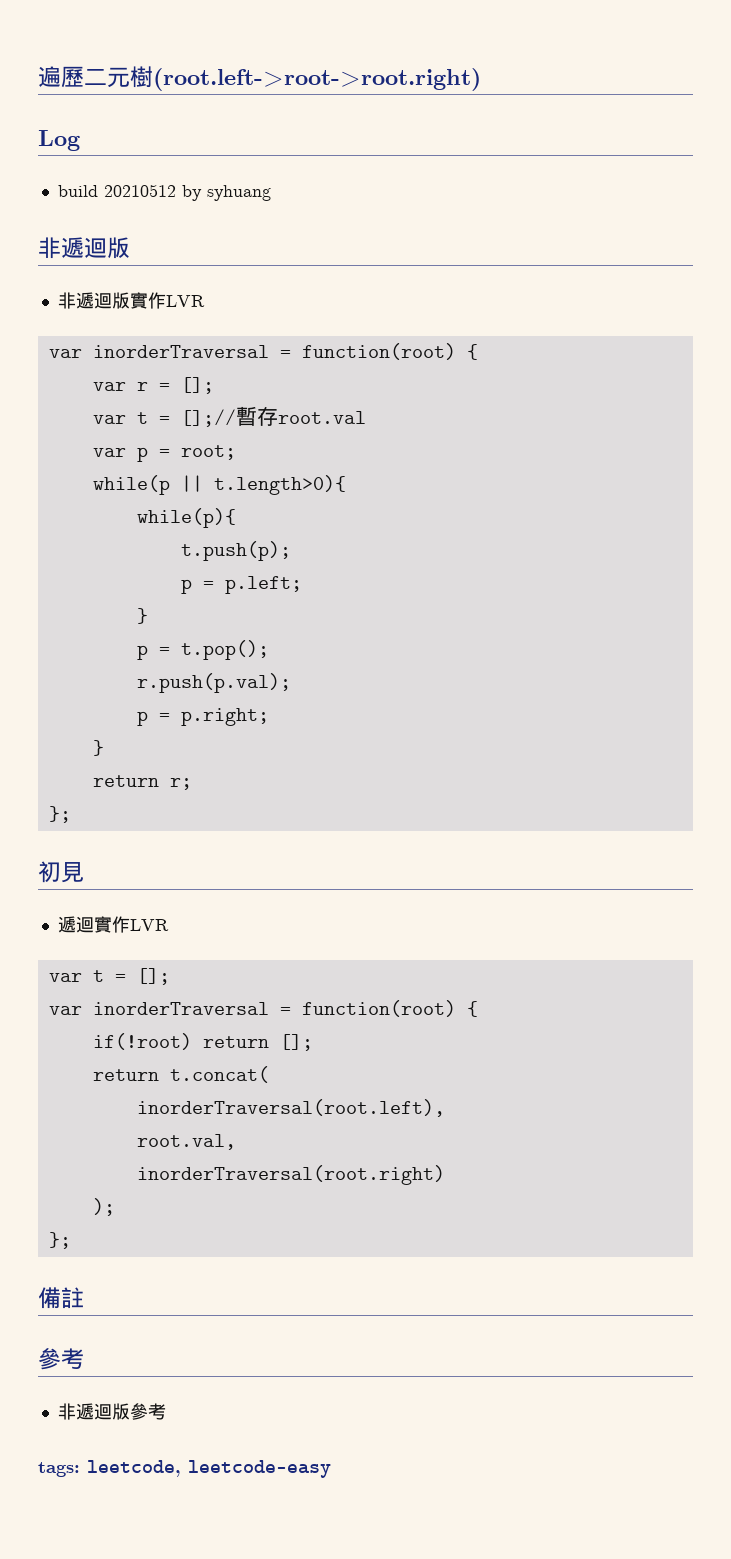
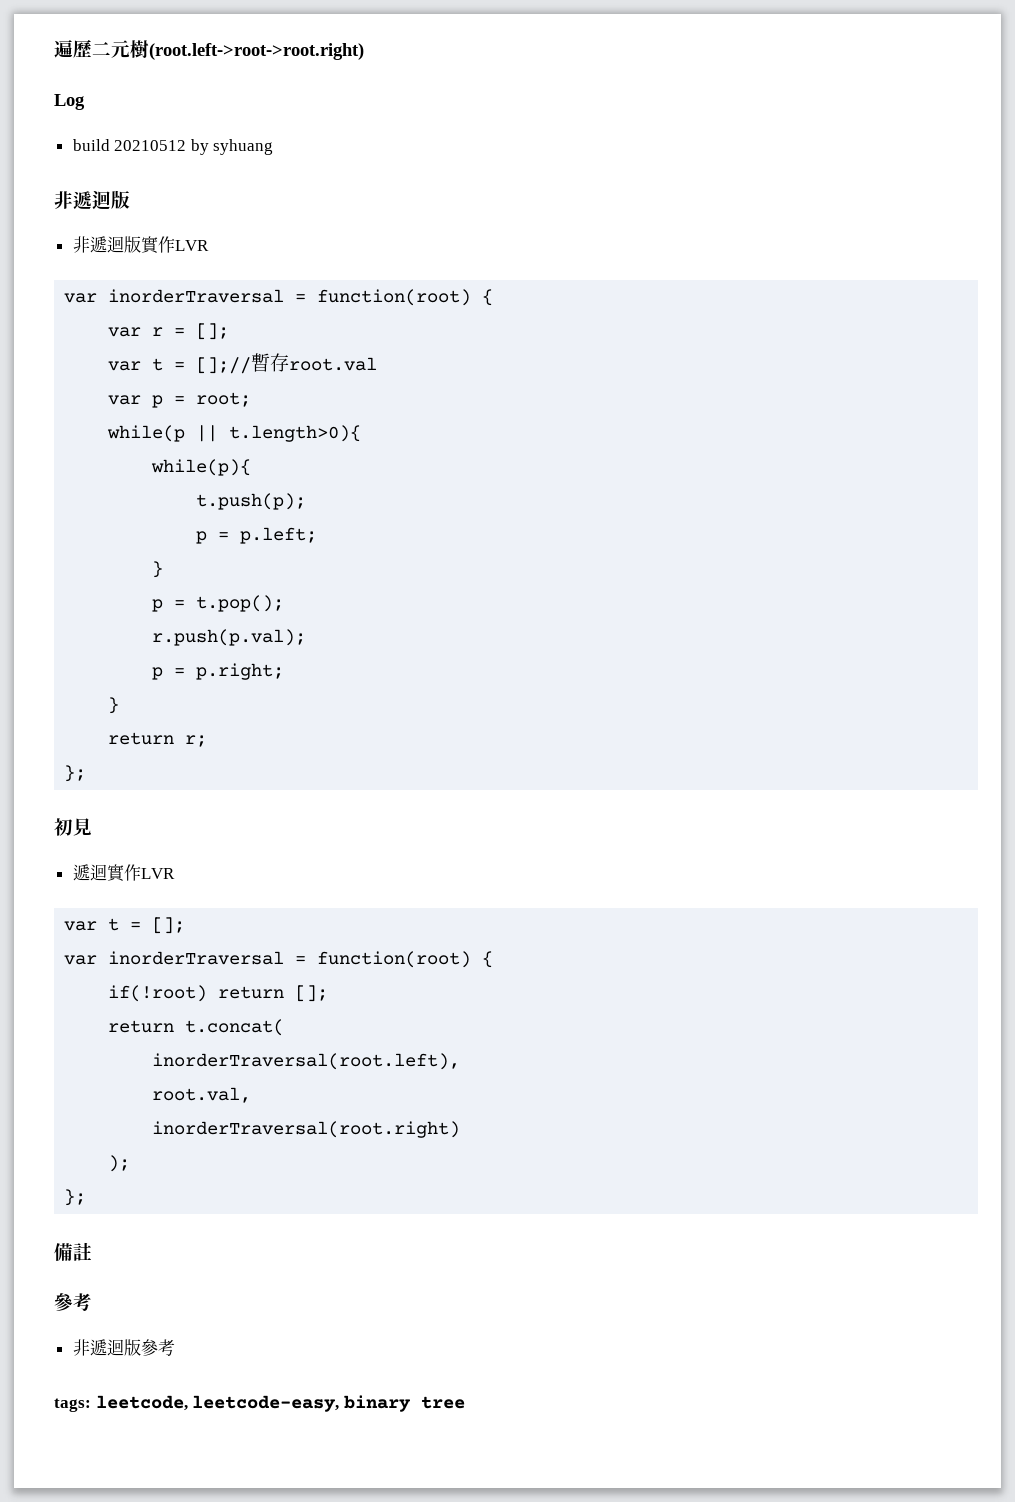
[188,1460,331,1478] leetcode-easy -> [192,1395,465,1412] leetcode-easy, binary tree

